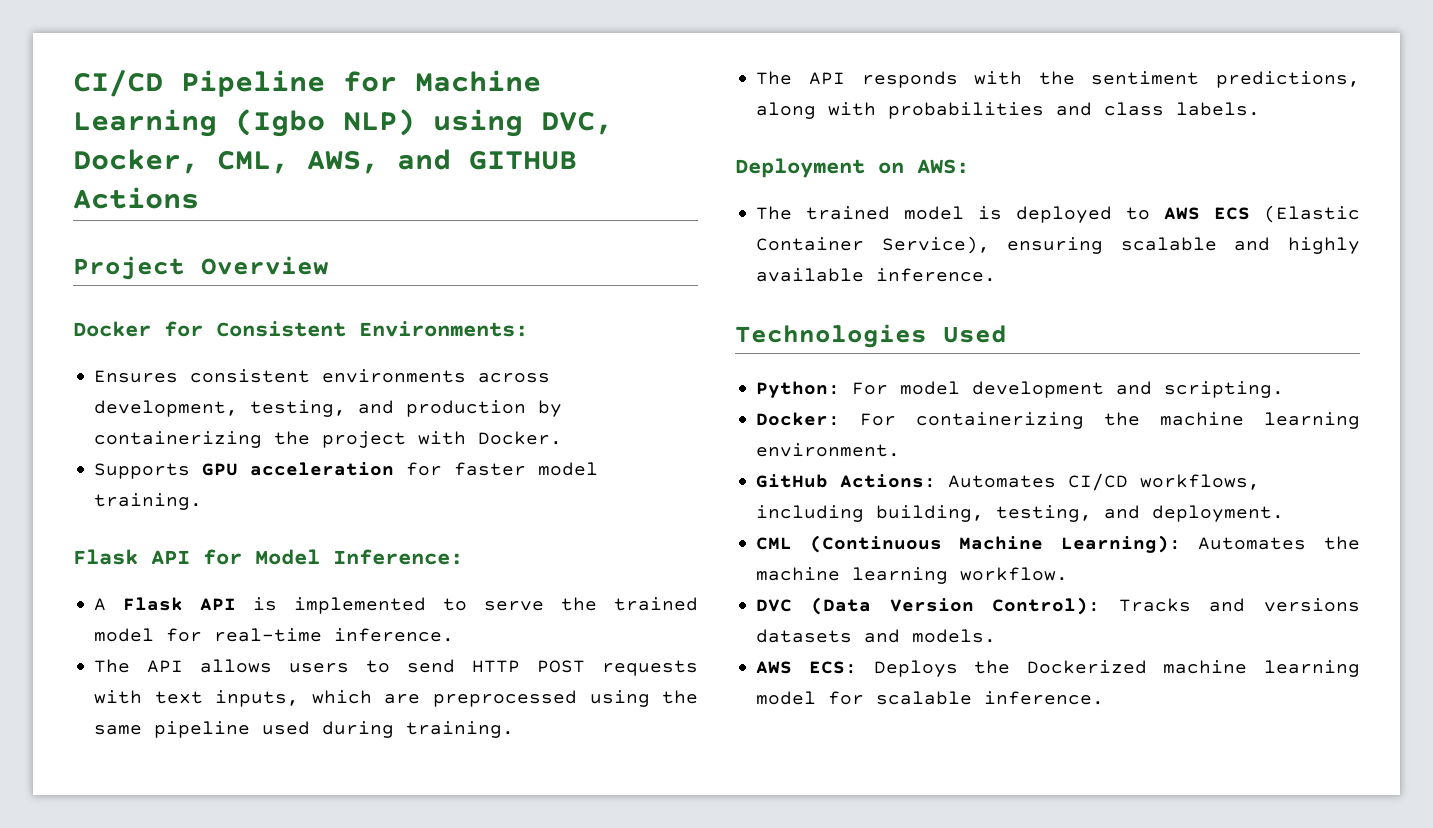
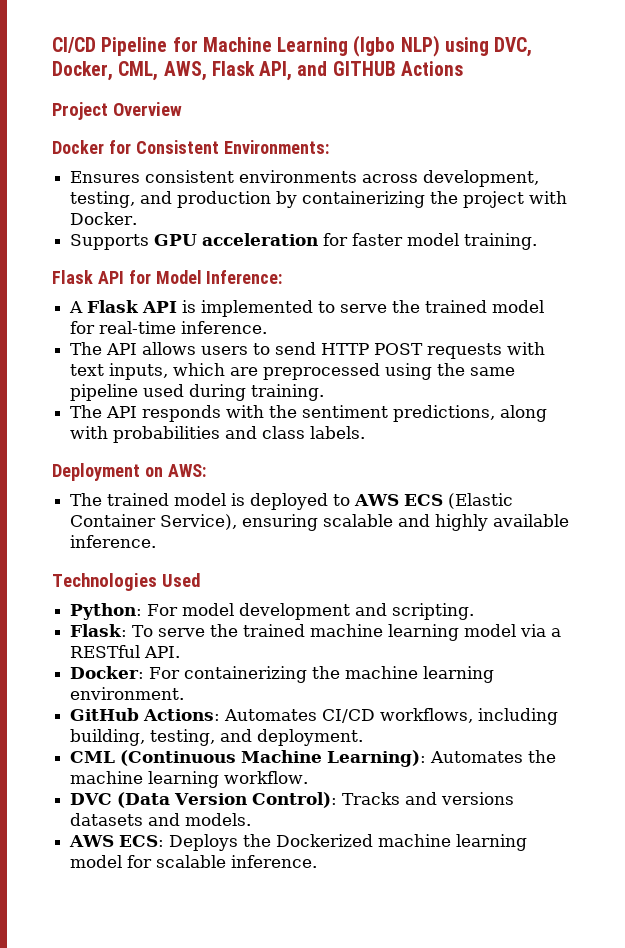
(379, 162) none -> [211,61,293,81] Flask API,
(1285, 389) none -> [70,624,562,641] [70,645,181,658] // Flask: To serve the trained machine learning model via a RESTful API.

